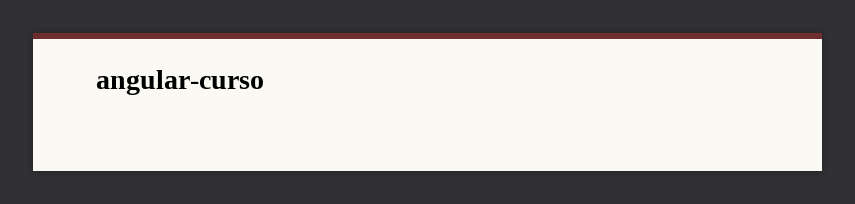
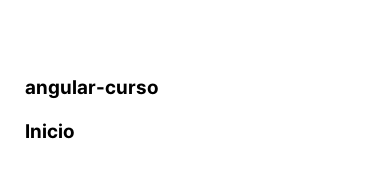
(264, 82) none -> [25,123,75,139] // Inicio

